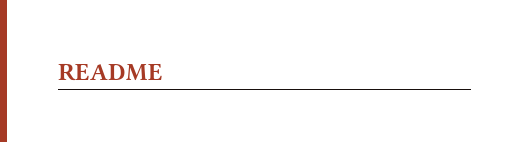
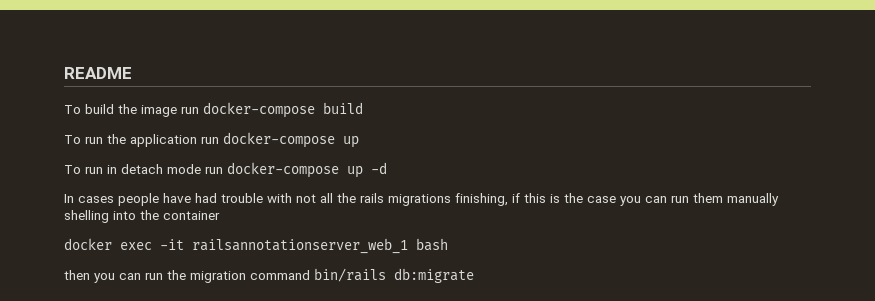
(163, 72) none -> [64,102,363,118] [64,132,359,148] [64,162,387,178] [64,193,779,206] [64,210,220,223] [64,238,448,254] [64,268,474,283] // To build the image run docker-compose build // To run the application run docker-compose up // To run in detach mode run docker-compose up -d // In cases people have had trouble with not all the rails migrations finishing, if this is the case you can run them manually shelling into the container // docker exec -it railsannotationserver_web_1 bash // then you can run the migration command bin/rails db:migrate

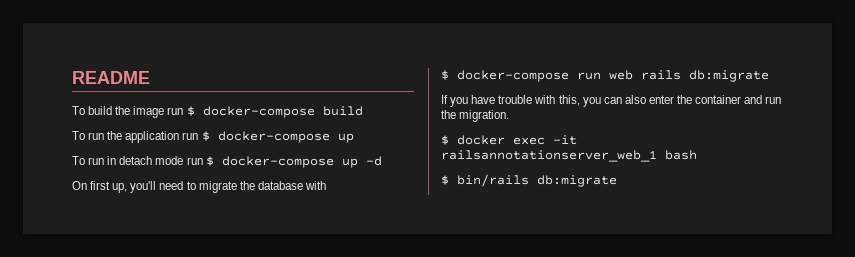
(199, 110) none -> [186,106,195,116] $
(219, 140) none -> [201,131,210,141] $
(223, 170) none -> [205,156,214,166] $
[64,193,779,206] [64,210,220,223] In cases people have had trouble with not all the rails migrations finishing, if this is the case you can run them manually shelling into the container // -> [72,181,326,193] [441,70,769,82] [441,95,782,107] [441,110,510,122] [441,135,449,145] On first up, you'll need to migrate the database with // $ docker-compose run web rails db:migrate // If you have trouble with this, you can also enter the container and run the migration. // $
[64,270,310,283] then you can run the migration command -> [441,175,449,185] $

